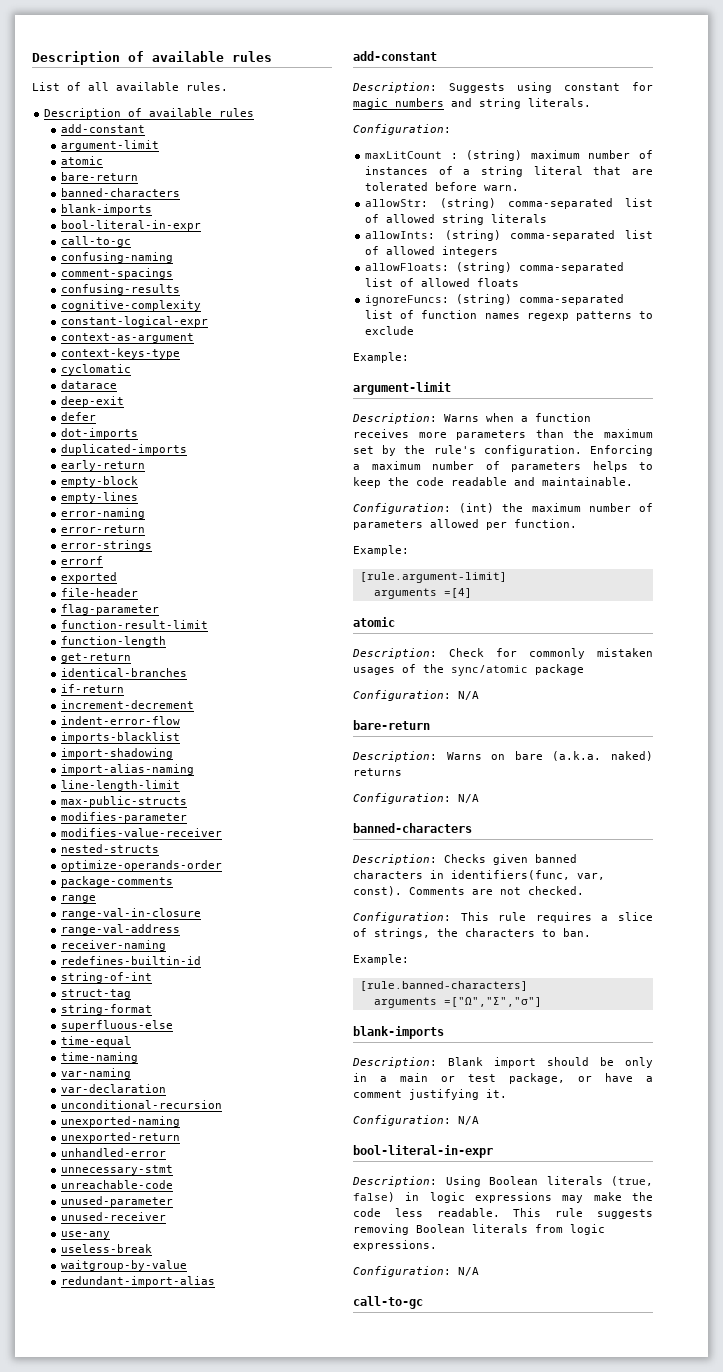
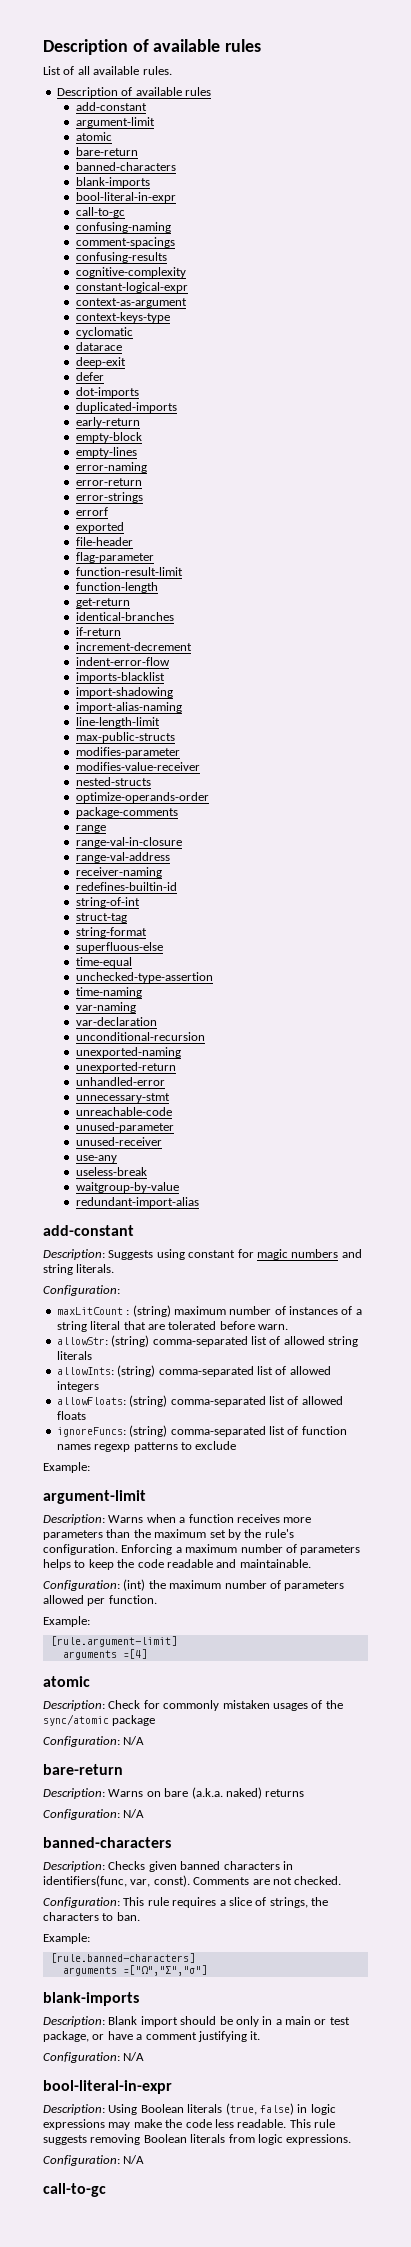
(132, 1041) none -> [75,972,213,983] // unchecked-type-assertion

